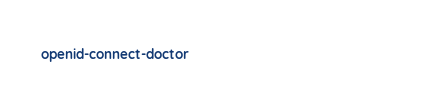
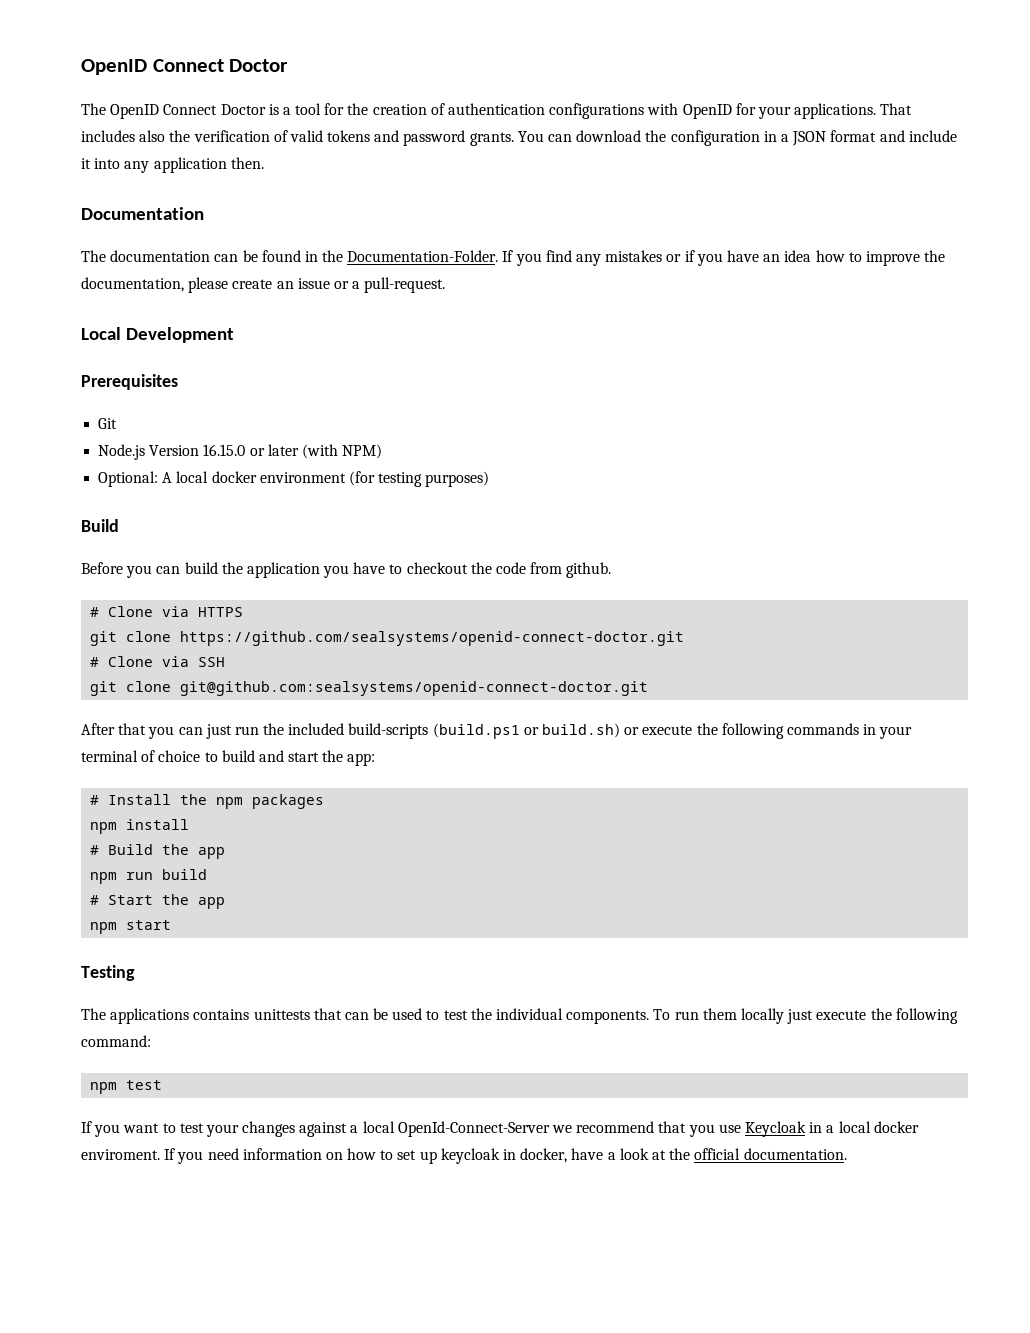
[41,48,189,62] openid-connect-doctor -> [81,59,289,75] [81,103,913,119] [81,130,957,146] [81,157,264,173] [81,207,204,220] [81,250,946,266] [81,277,446,293] [81,327,235,343] [81,374,178,390] [98,418,118,429] [98,444,383,460] [98,471,490,487] [81,519,119,532] [81,562,612,578] [90,606,244,617] [90,631,685,646] [90,656,226,667] [90,681,649,696] [81,723,913,739] [81,750,376,766] [90,794,325,809] [90,819,190,834] [90,844,226,859] [90,869,208,884] [90,894,226,909] [90,920,172,934] [81,965,135,981] [81,1008,958,1024] [81,1035,151,1047] [90,1080,163,1094] [81,1121,919,1137] [81,1148,847,1164] OpenID Connect Doctor // The OpenID Connect Doctor is a tool for the creation of authentication configurations with OpenID for your applications. That includes also the verification of valid tokens and password grants. You can download the configuration in a JSON format and include it into any application then. // Documentation // The documentation can be found in the Documentation-Folder. If you find any mistakes or if you have an idea how to improve the documentation, please create an issue or a pull-request. // Local Development // Prerequisites // Git // Node.js Version 16.15.0 or later (with NPM) // Optional: A local docker environment (for testing purposes) // Build // Before you can build the application you have to checkout the code from github. // # Clone via HTTPS // git clone https://github.com/sealsystems/openid-connect-doctor.git // # Clone via SSH // git clone git@github.com:sealsystems/openid-connect-doctor.git // After that you can just run the included build-scripts (build.ps1 or build.sh) or execute the following commands in your terminal of choice to build and start the app: // # Install the npm packages // npm install // # Build the app // npm run build // # Start the app // npm start // Testing // The applications contains unittests that can be used to test the individual components. To run them locally just execute the following command: // npm test // If you want to test your changes against a local OpenId-Connect-Server we recommend that you use Keycloak in a local docker enviroment. If you need information on how to set up keycloak in docker, have a look at the official documentation.

